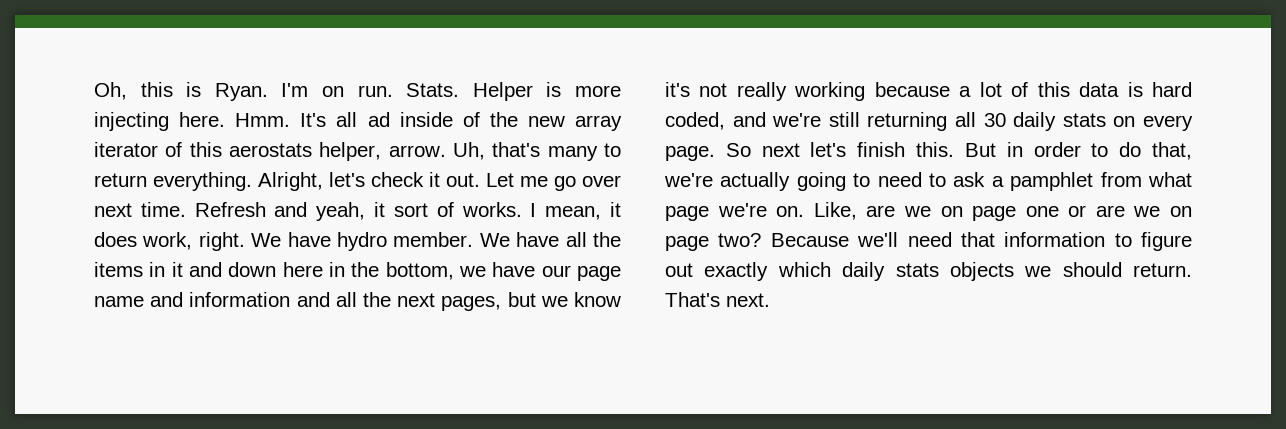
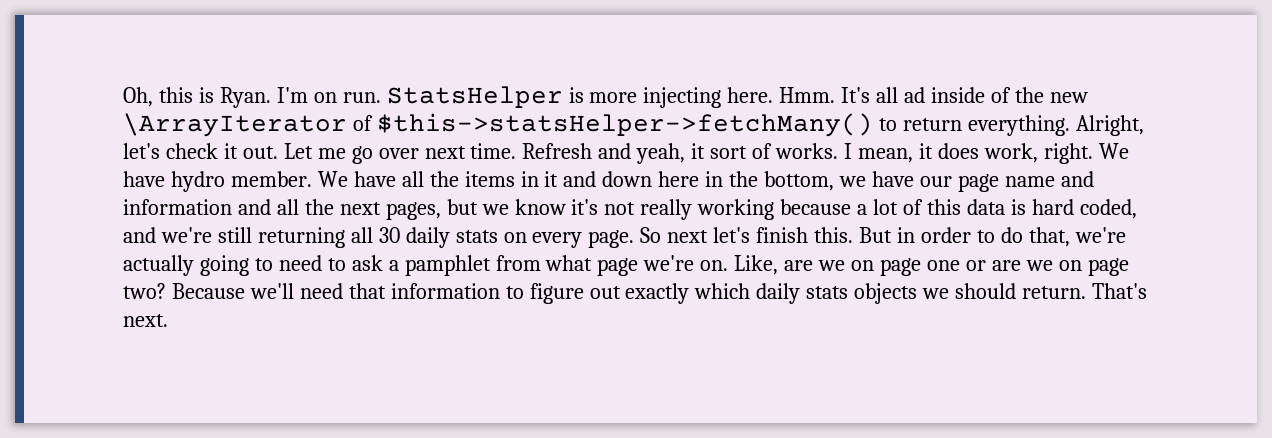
[406,82,533,101] Stats. Helper -> [386,86,563,108] StatsHelper
[575,115,623,131] [94,142,598,161] array iterator of this aerostats helper, arrow. Uh, that's many -> [123,113,873,137] \ArrayIterator of $this->statsHelper->fetchMany()

